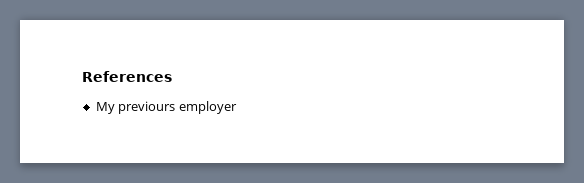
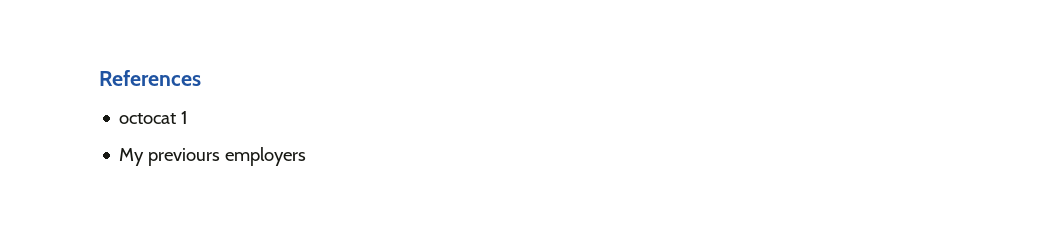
(172, 76) none -> [119,111,189,124] // octocat 1
[178,101,237,114] employer -> [225,147,307,166] employers

